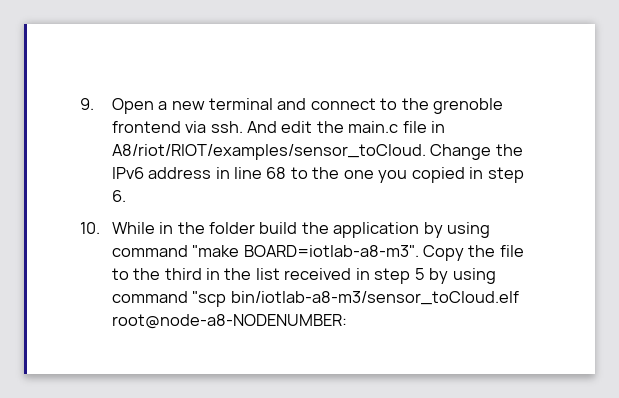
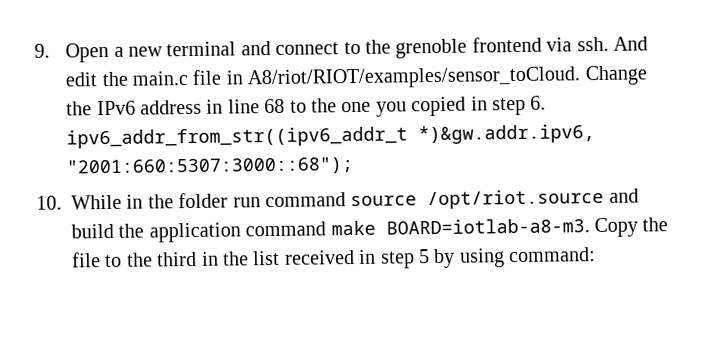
(126, 196) none -> [66,124,596,149] [66,157,355,177] ipv6_addr_from_str((ipv6_addr_t *)&gw.addr.ipv6, "2001:660:5307:3000::68");
[259,222,491,238] [111,245,419,257] build the application by using command "make BOARD=iotlab-a8-m3". -> [232,188,639,210] [71,218,590,243] run command source /opt/riot.source and build the application command make BOARD=iotlab-a8-m3.
[111,291,519,307] [111,314,347,329] command "scp bin/iotlab-a8-m3/sensor_toCloud.elf root@node-a8-NODENUMBER: -> [508,247,597,263] command:

